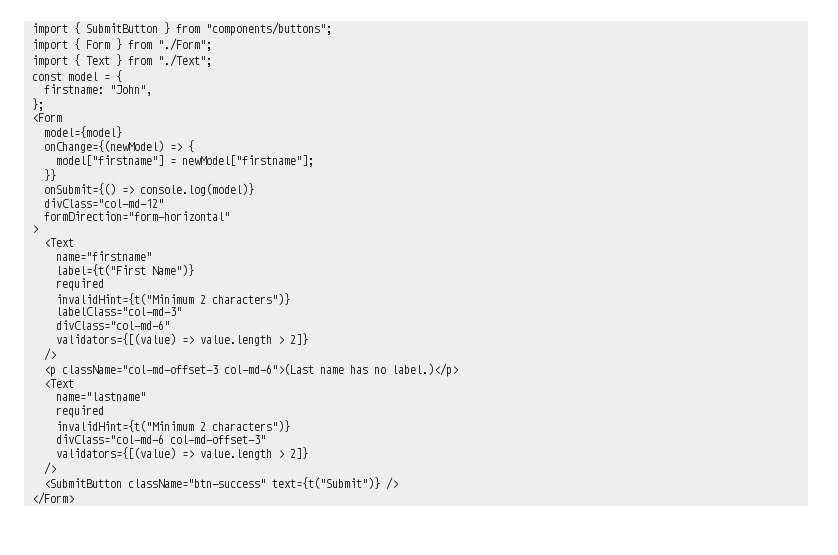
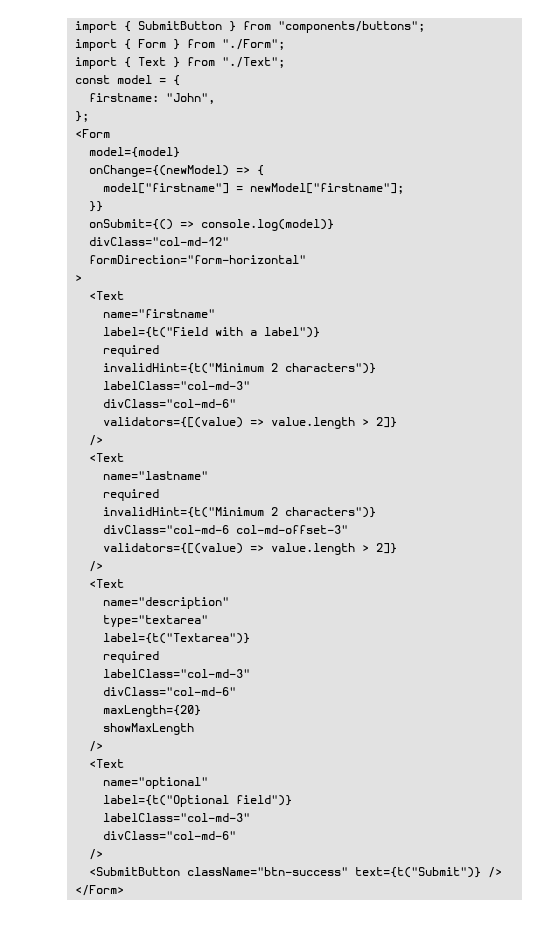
[56,264,195,276] label={t("First Name")} -> [102,327,320,338] label={t("Field with a label")}
[44,363,459,377] // <p className="col-md-offset-3 col-md-6">(Last name has no label.)</p> -> (103, 440) none
(57, 468) none -> [88,579,124,588] [102,597,229,609] [102,615,208,627] [102,633,250,644] [102,651,159,663] [102,669,250,678] [102,687,236,696] [102,705,201,717] [102,723,194,735] [88,741,103,752] [88,759,124,768] [102,777,208,789] [102,795,292,807] [102,813,250,822] [102,831,236,840] [88,849,103,860] // <Text // name="description" // type="textarea" // label={t("Textarea")} // required // labelClass="col-md-3" // divClass="col-md-6" // maxLength={20} // showMaxLength // /> // <Text // name="optional" // label={t("Optional field")} // labelClass="col-md-3" // divClass="col-md-6" // />

